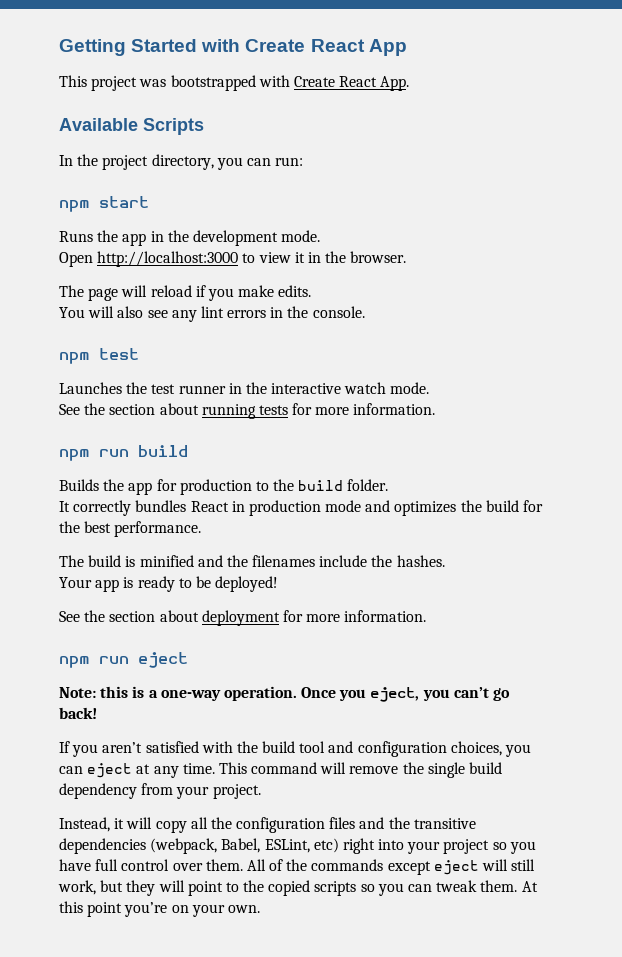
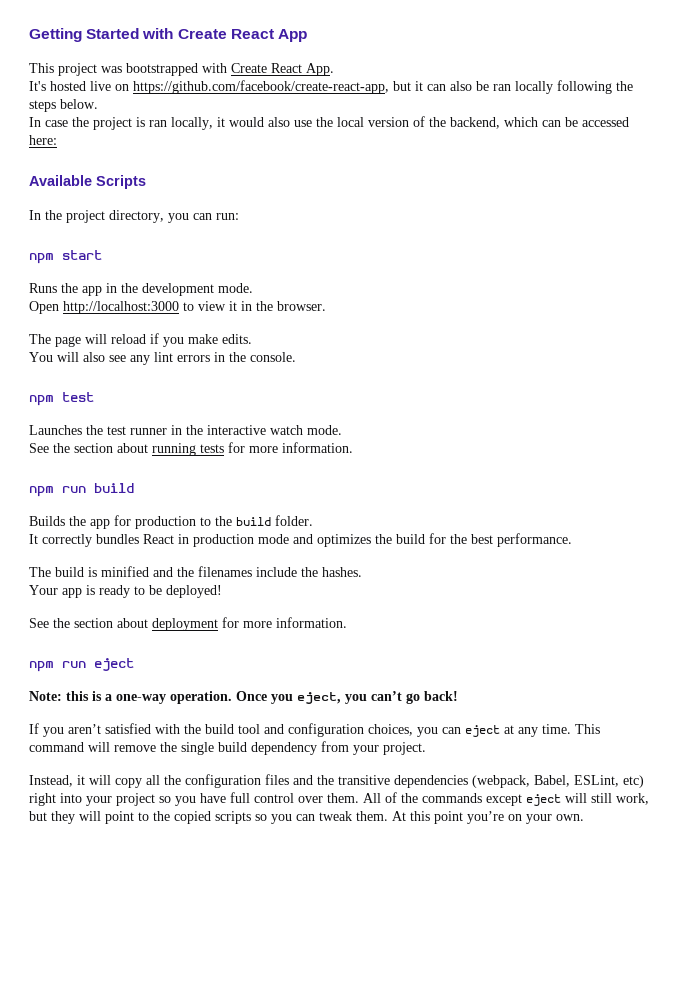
(410, 83) none -> [29,80,633,94] [29,99,98,112] [29,116,629,130] [29,135,57,145] // It's hosted live on https://github.com/facebook/create-react-app, but it can also be ran locally following the steps below. // In case the project is ran locally, it would also use the local version of the backend, which can be accessed here:

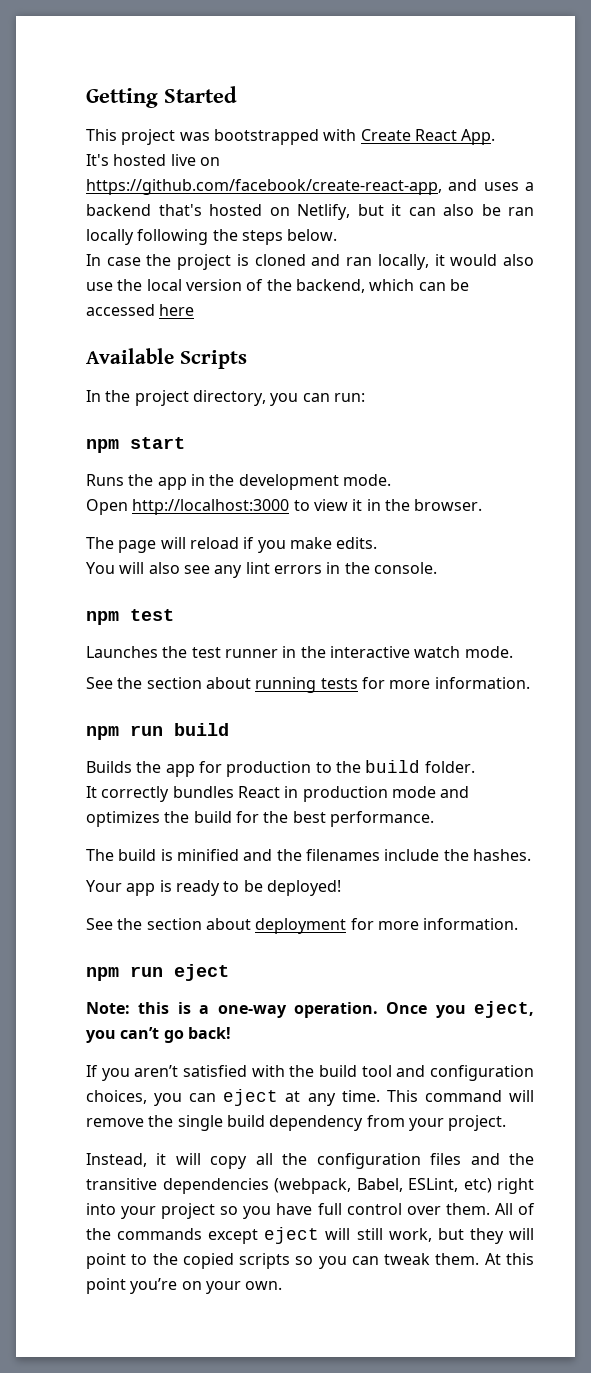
[142,28,307,42] with Create React App -> (237, 94) none
(389, 87) none -> [448,179,534,191] [86,204,350,220] and uses a backend that's hosted on Netlify,
(145, 122) none -> [254,254,341,266] cloned and
[29,135,57,145] here: -> [159,304,195,316] here

